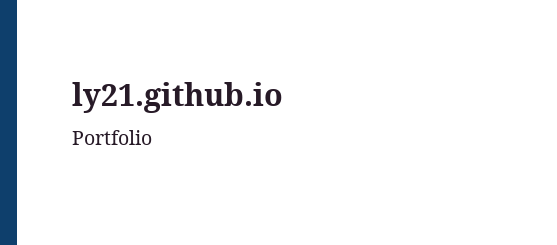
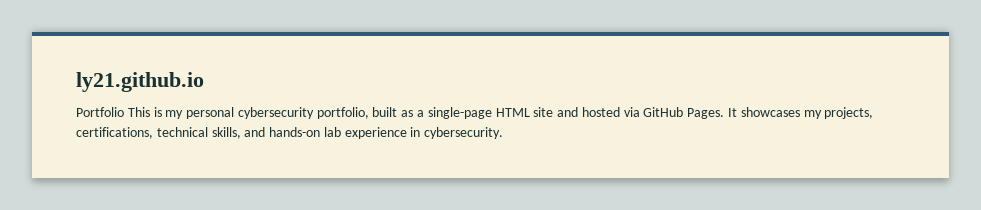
(152, 137) none -> [127,107,874,119] [76,127,504,139] This is my personal cybersecurity portfolio, built as a single-page HTML site and hosted via GitHub Pages. It showcases my projects, certifications, technical skills, and hands-on lab experience in cybersecurity.

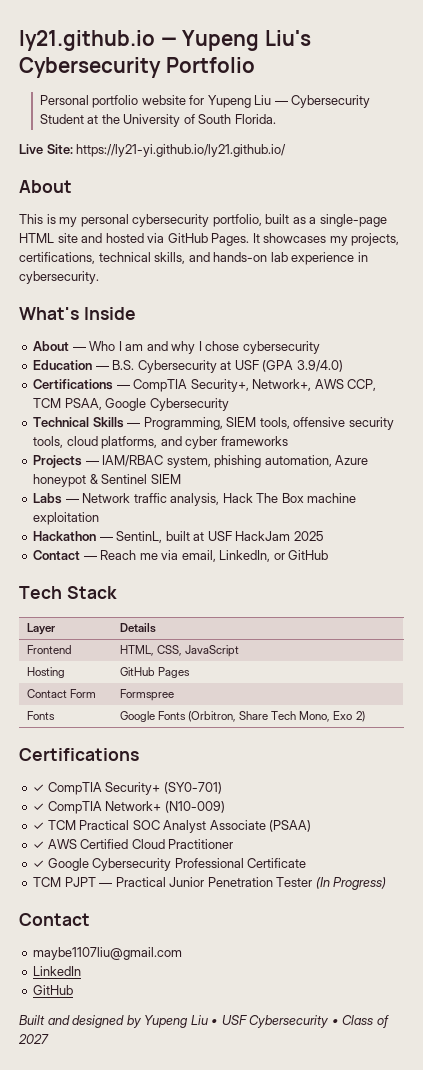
[76,107,124,117] // Portfolio -> [160,30,311,51] [19,57,255,78] [39,95,371,108] [39,114,276,127] [19,144,287,157] [19,180,72,193] — Yupeng Liu's Cybersecurity Portfolio // Personal portfolio website for Yupeng Liu — Cybersecurity Student at the University of South Florida. // Live Site: https://ly21-yi.github.io/ly21.github.io/ // About //
(504, 133) none -> [19,307,136,320] [33,341,320,354] [33,360,343,373] [33,379,377,392] [33,398,229,411] [33,417,394,430] [33,436,288,449] [33,455,369,468] [33,474,181,487] [33,493,357,506] [33,512,100,525] [33,531,324,543] [33,550,329,562] [19,586,117,599] [26,623,55,635] [119,623,156,633] [26,645,72,654] [119,645,239,657] [26,667,65,678] [119,667,190,678] [26,689,96,698] [119,689,174,701] [26,711,55,720] [119,711,365,722] [19,748,139,761] [33,782,222,795] [33,801,225,814] [33,820,312,833] [33,839,234,849] [33,858,307,871] [33,877,387,890] [19,913,90,926] [33,947,183,960] [33,966,82,976] [33,985,74,995] [19,1015,389,1028] [18,1034,49,1044] // What's Inside // About — Who I am and why I chose cybersecurity // Education — B.S. Cybersecurity at USF (GPA 3.9/4.0) // Certifications — CompTIA Security+, Network+, AWS CCP, TCM PSAA, Google Cybersecurity // Technical Skills — Programming, SIEM tools, offensive security tools, cloud platforms, and cyber frameworks // Projects — IAM/RBAC system, phishing automation, Azure honeypot & Sentinel SIEM // Labs — Network traffic analysis, Hack The Box machine exploitation // Hackathon — SentinL, built at USF HackJam 2025 // Contact — Reach me via email, LinkedIn, or GitHub // Tech Stack // Layer | Details // Frontend | HTML, CSS, JavaScript // Hosting | GitHub Pages // Contact Form | Formspree // Fonts | Google Fonts (Orbitron, Share Tech Mono, Exo 2) // Certifications // ✓ CompTIA Security+ (SY0-701) // ✓ CompTIA Network+ (N10-009) // ✓ TCM Practical SOC Analyst Associate (PSAA) // ✓ AWS Certified Cloud Practitioner // ✓ Google Cybersecurity Professional Certificate // TCM PJPT — Practical Junior Penetration Tester (In Progress) // Contact // maybe1107liu@gmail.com // LinkedIn // GitHub // Built and designed by Yupeng Liu • USF Cybersecurity • Class of 2027

